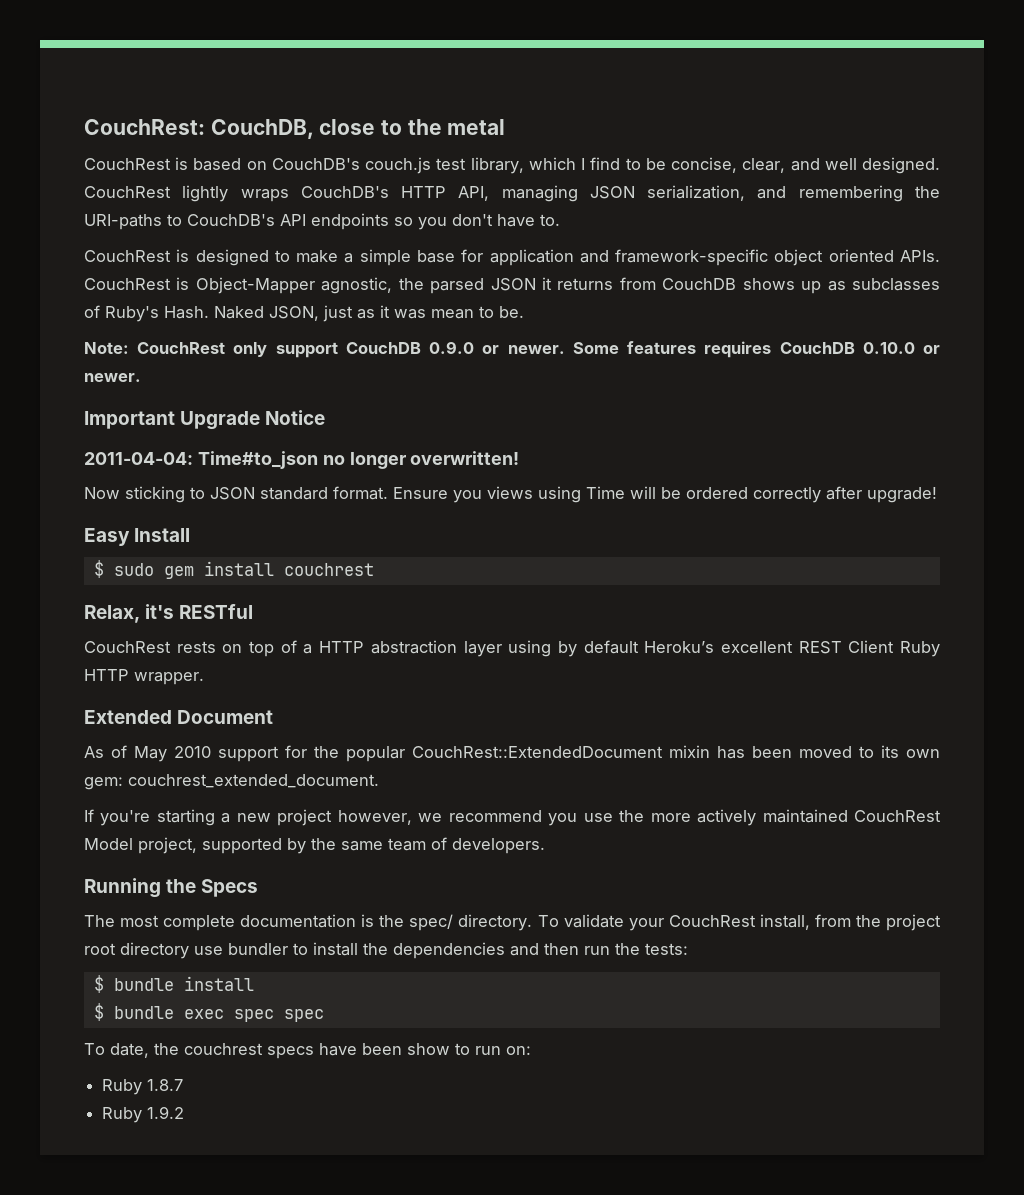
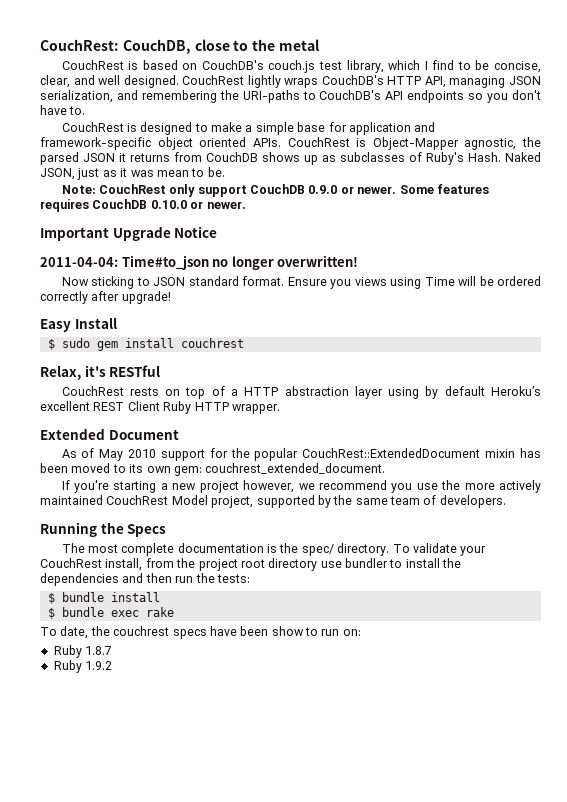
[233,1009,324,1022] spec spec -> [145,607,174,617] rake

